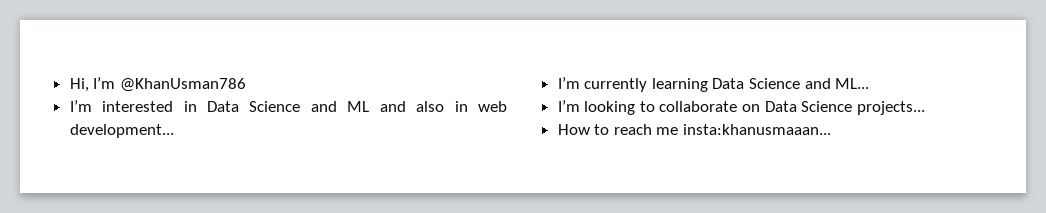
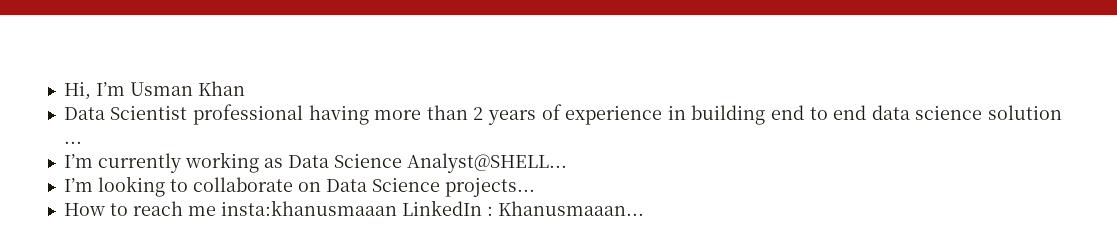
[119,78,246,92] [69,100,508,112] [69,124,174,138] [557,77,870,92] @KhanUsman786 // I’m interested in Data Science and ML and also in web development... // I’m currently learning Data Science and ML... -> [129,81,245,96] [63,104,1063,125] [63,141,82,144] [63,152,567,173] Usman Khan // Data Scientist professional having more than 2 years of experience in building end to end data science solution ... // I’m currently working as Data Science Analyst@SHELL...
[683,124,832,135] insta:khanusmaaan... -> [220,200,644,216] insta:khanusmaaan LinkedIn : Khanusmaaan...

